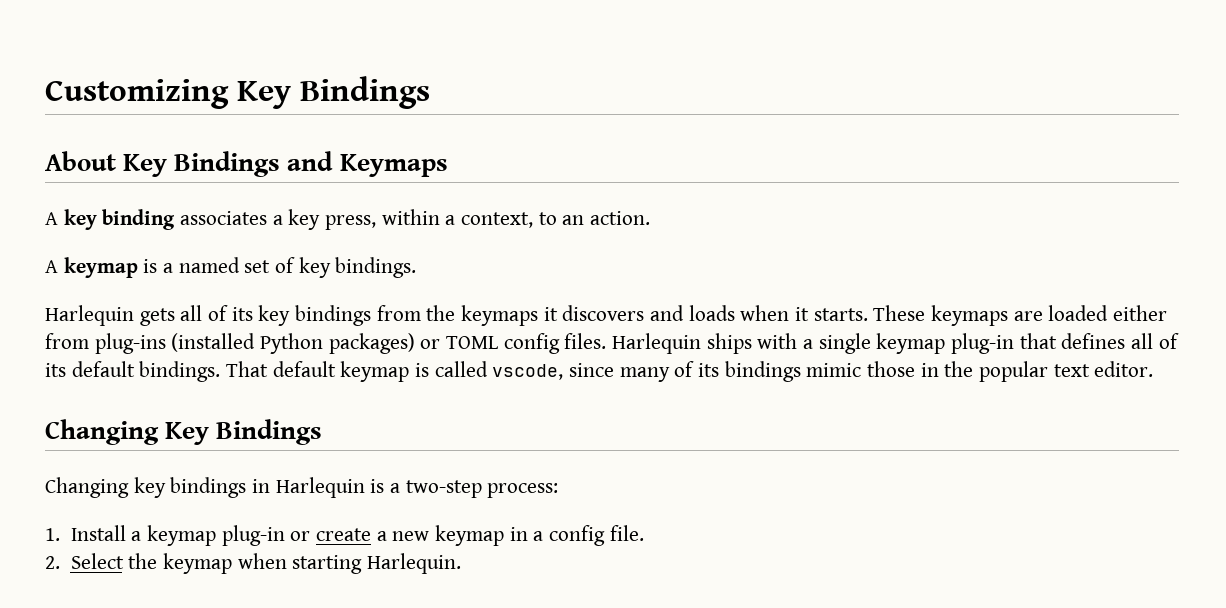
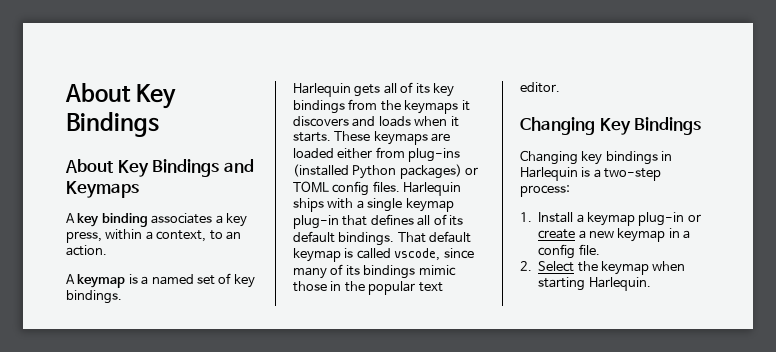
[45,79,229,109] Customizing -> [65,83,131,102] About

